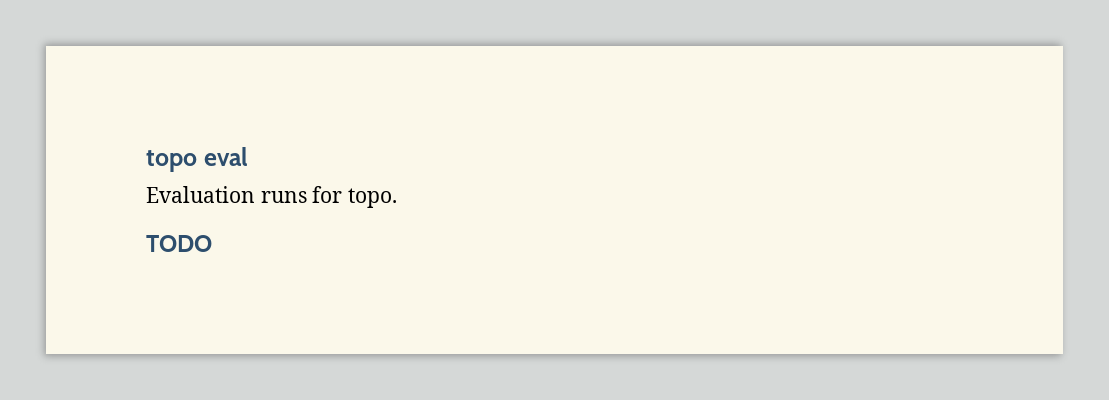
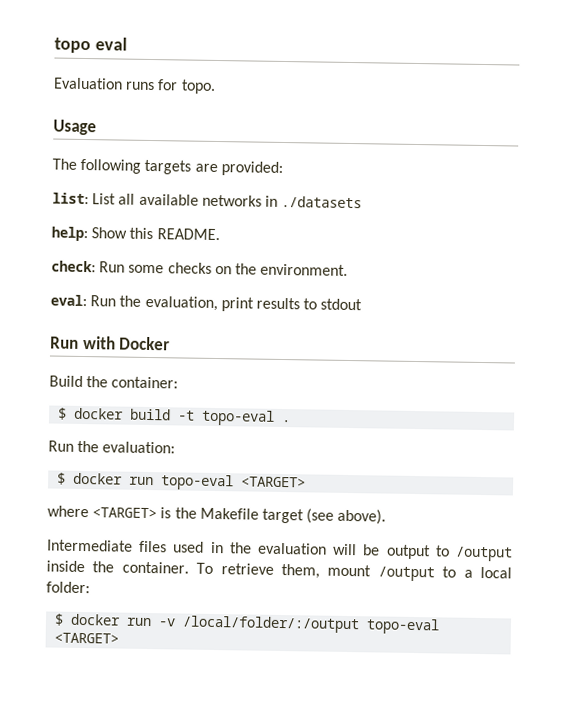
[146,235,212,252] TODO -> [53,119,97,136] [52,158,283,176] [52,192,363,209] [51,226,220,242] [51,260,349,276] [50,294,363,312] [50,335,171,351] [49,375,179,389] [58,407,292,426] [48,440,176,454] [57,472,307,491] [47,505,387,525] [47,539,513,562] [46,560,512,582] [46,581,90,594] [54,613,441,635] [54,632,120,644] Usage // The following targets are provided: // list: List all available networks in ./datasets // help: Show this README. // check: Run some checks on the environment. // eval: Run the evaluation, print results to stdout // Run with Docker // Build the container: // $ docker build -t topo-eval . // Run the evaluation: // $ docker run topo-eval <TARGET> // where <TARGET> is the Makefile target (see above). // Intermediate files used in the evaluation will be output to /output inside the container. To retrieve them, mount /output to a local folder: // $ docker run -v /local/folder/:/output topo-eval <TARGET>

